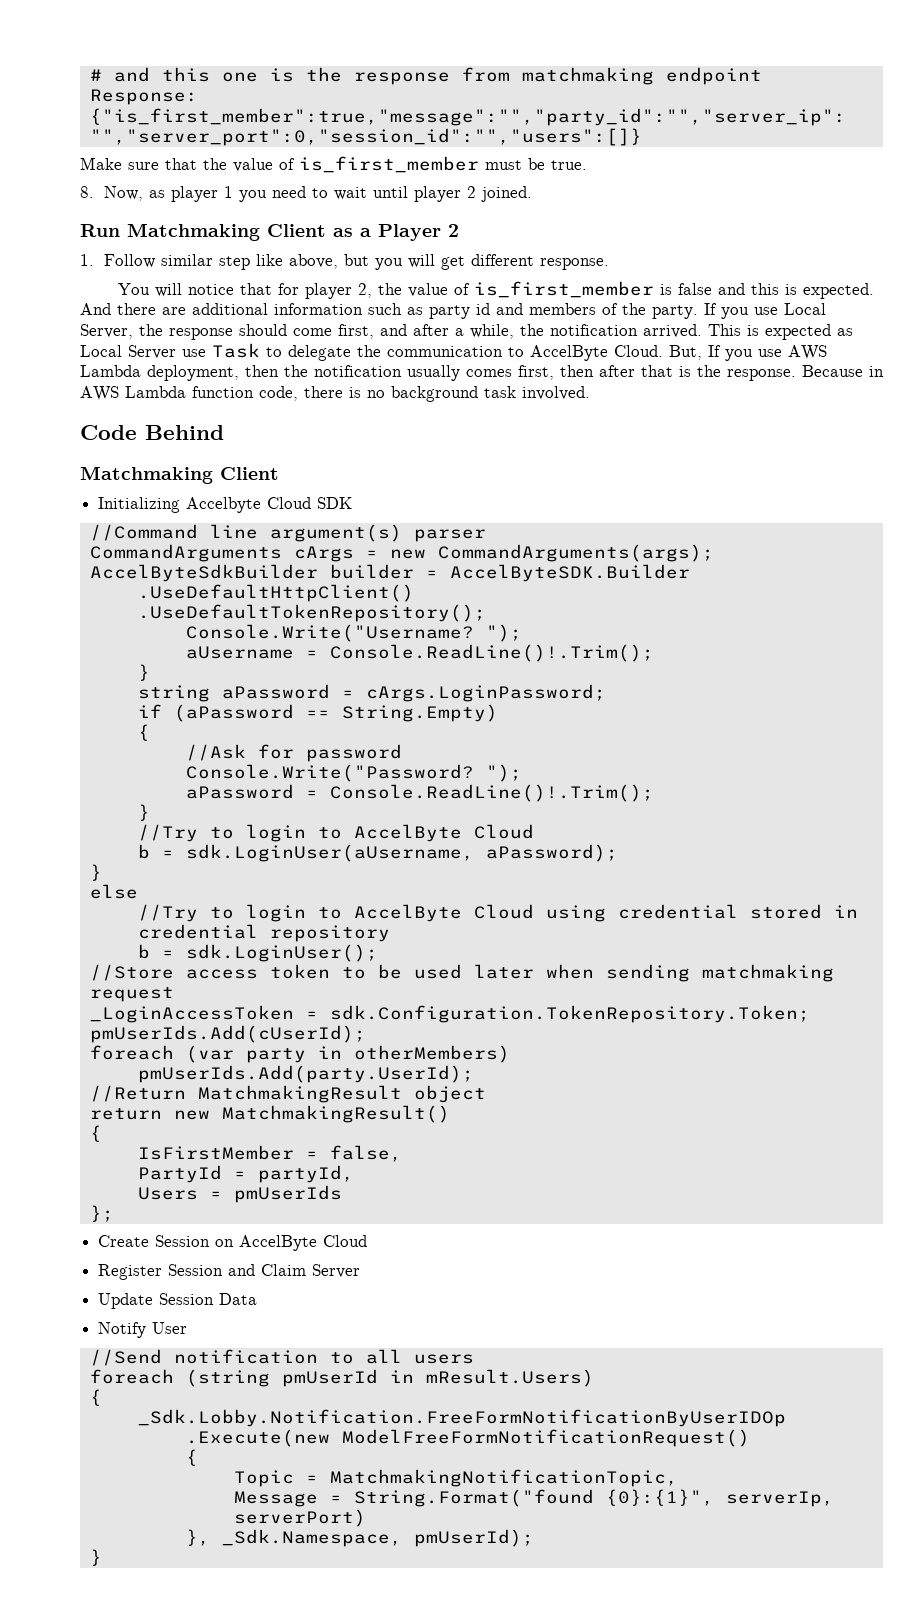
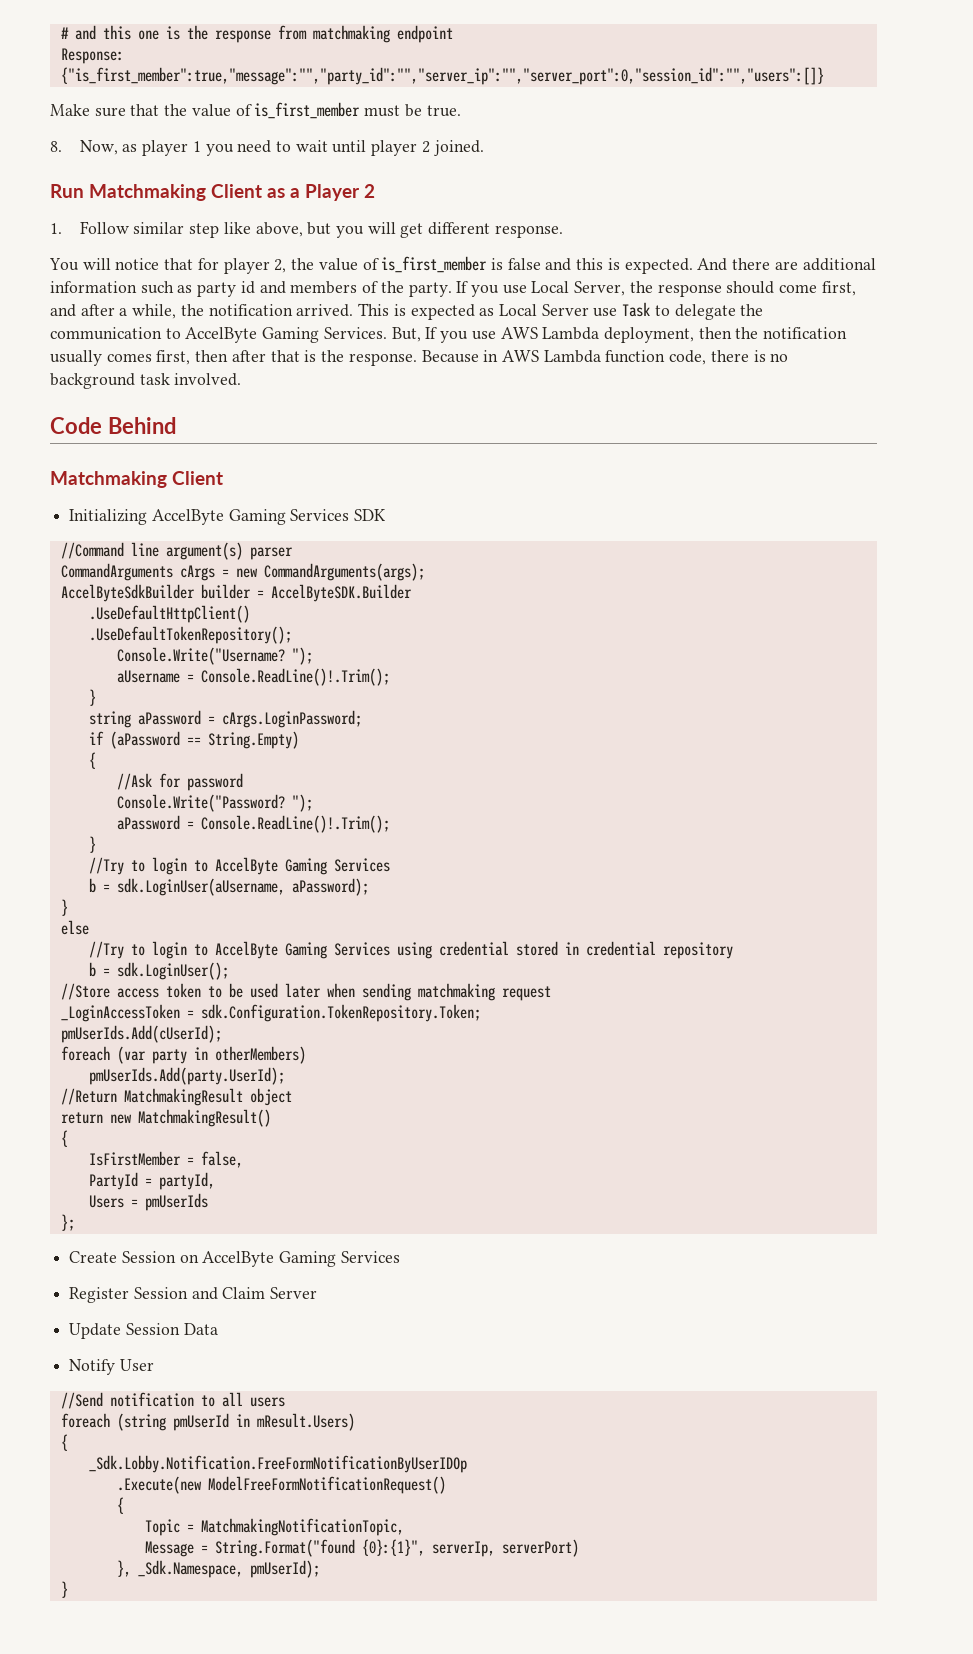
[614,345,663,357] Cloud. -> [262,327,387,343] Gaming Services.
[186,497,312,513] Accelbyte Cloud -> [151,509,350,525] AccelByte Gaming Services
[473,824,534,839] Cloud -> [284,858,390,875] Gaming Services
[473,904,534,919] Cloud -> [284,942,390,959] Gaming Services
[323,1235,368,1247] Cloud -> [279,1251,400,1267] Gaming Services

